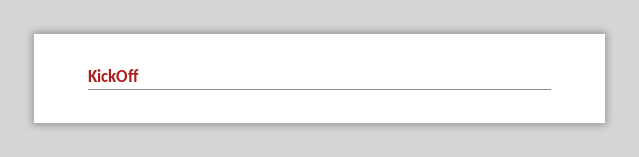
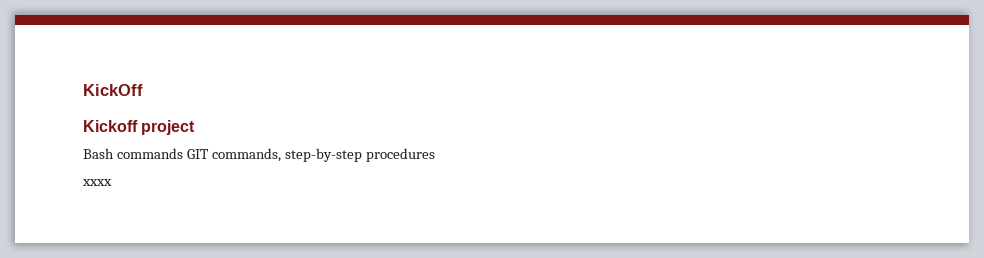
(139, 75) none -> [83,120,196,135] [83,148,435,162] [82,179,112,186] // Kickoff project // Bash commands GIT commands, step-by-step procedures // xxxx

